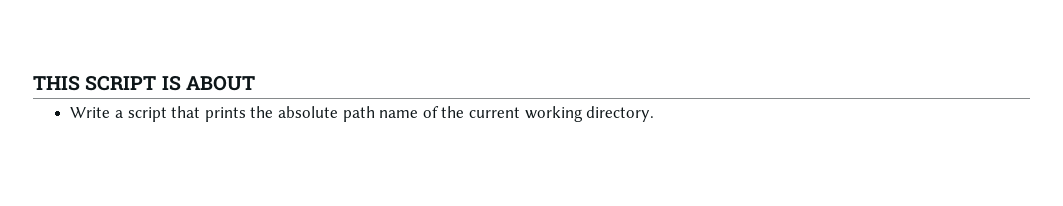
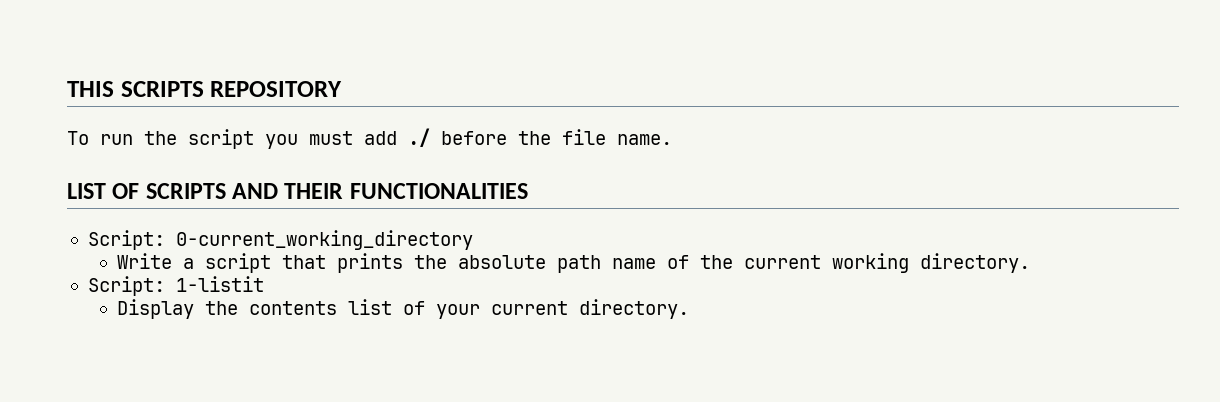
[85,75,255,91] SCRIPT IS ABOUT -> [120,81,343,97] [67,128,672,149] [67,183,528,199] [87,230,473,250] SCRIPTS REPOSITORY // To run the script you must add ./ before the file name. // LIST OF SCRIPTS AND THEIR FUNCTIONALITIES // Script: 0-current_working_directory
(655, 114) none -> [87,276,264,296] [116,299,689,319] // Script: 1-listit // Display the contents list of your current directory.

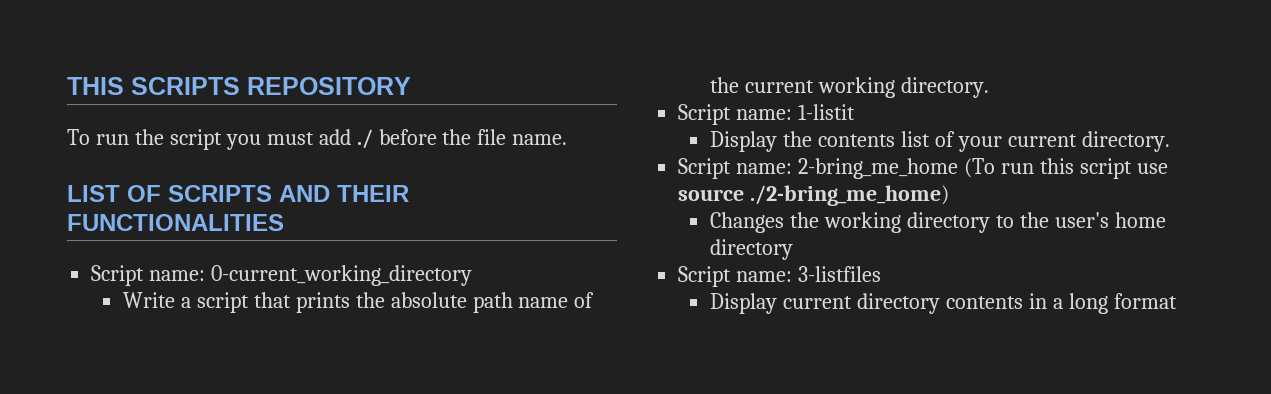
[87,230,165,250] Script: -> [91,265,206,286] Script name:
[87,276,165,296] Script: -> [678,104,793,125] Script name:
(689, 309) none -> [678,158,1168,179] [678,185,950,206] [709,212,1166,233] [709,239,793,260] [678,266,882,287] [709,293,1177,314] // Script name: 2-bring_me_home (To run this script use source ./2-bring_me_home) // Changes the working directory to the user's home directory // Script name: 3-listfiles // Display current directory contents in a long format

